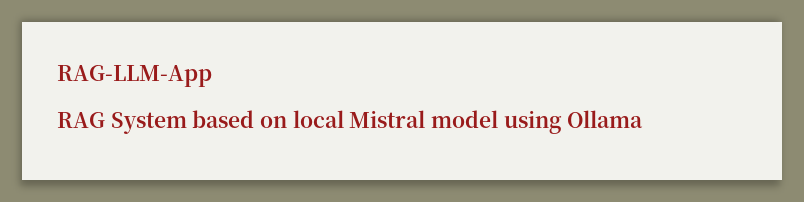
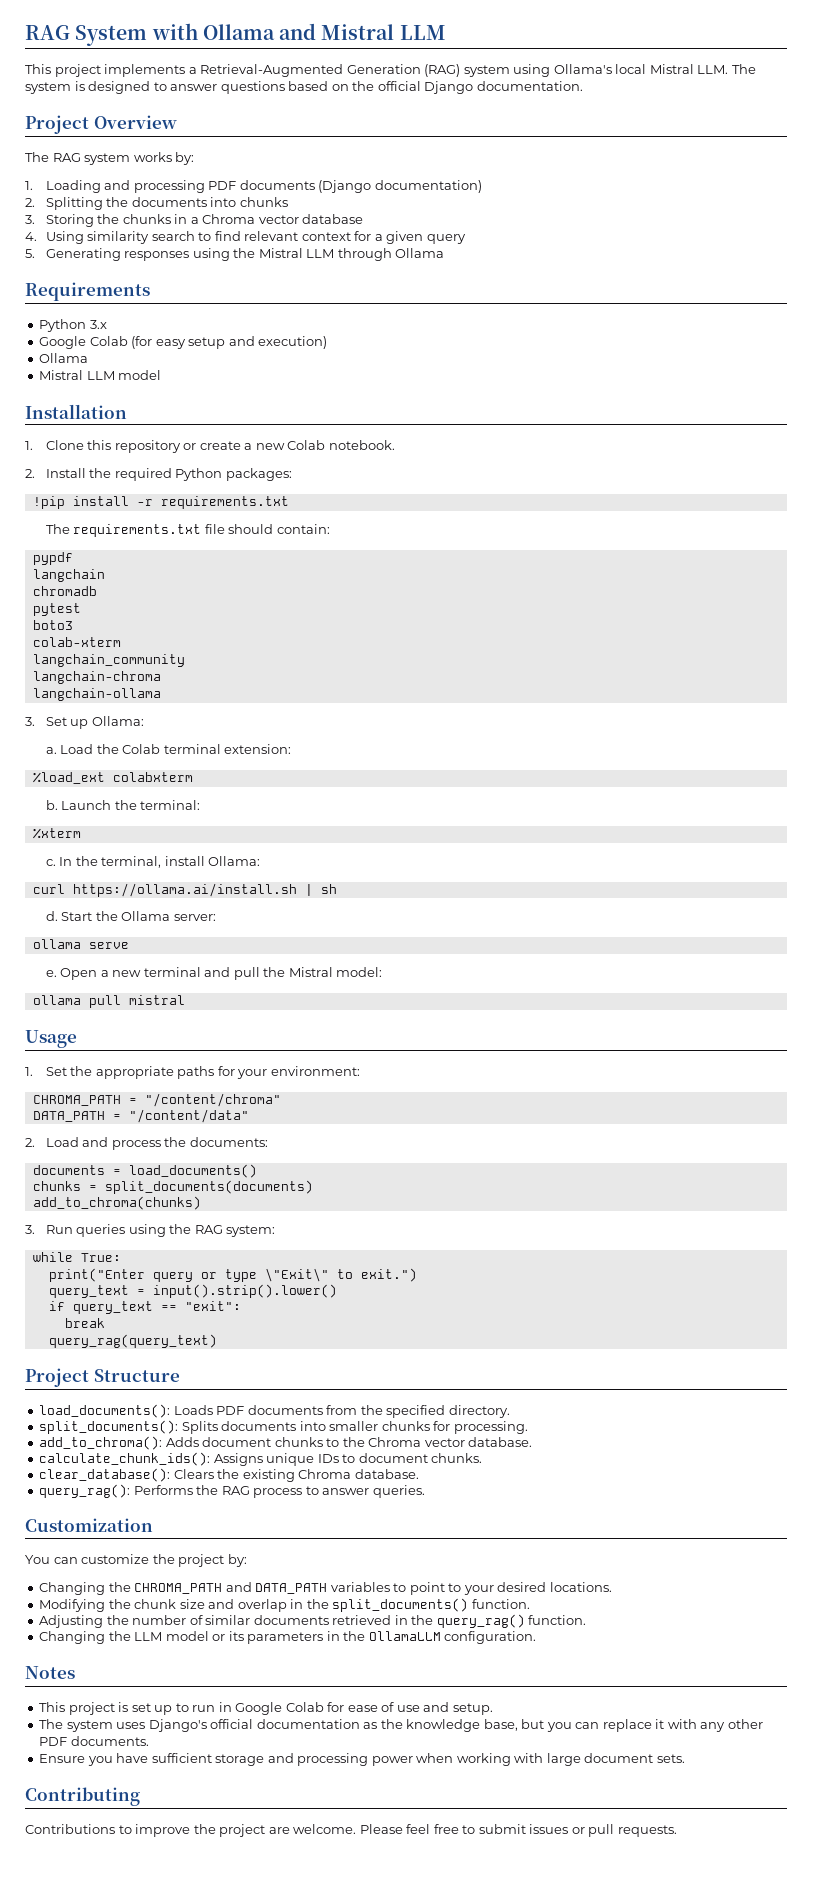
[57,65,212,87] RAG-LLM-App // -> (25, 32) none
[192,110,644,134] based on local Mistral model using Ollama -> [151,23,446,40] [25,64,756,77] [25,81,583,94] [25,115,177,134] [25,152,195,165] [25,180,482,193] [25,197,288,210] [25,214,364,227] [25,231,466,244] [25,248,445,261] [25,282,150,301] [39,319,107,332] [39,336,328,349] [39,353,89,363] [39,370,162,380] [25,404,127,419] [25,440,395,453] [25,468,292,481] [32,496,289,509] [45,524,330,537] [32,552,73,565] [32,569,105,582] [32,586,97,596] [32,603,81,616] [32,620,73,630] [32,637,121,647] [32,654,185,667] [32,671,161,684] [32,688,161,701] [25,716,144,729] [45,744,292,754] [32,772,193,784] [45,800,201,810] [32,828,81,839] [45,856,261,868] [32,883,337,897] [45,911,216,921] [32,939,129,949] [45,967,383,980] [32,995,185,1008] [25,1030,77,1048] [25,1066,360,1079] [32,1093,281,1107] [32,1109,249,1123] [25,1137,268,1150] [32,1164,257,1178] [32,1180,313,1194] [32,1196,201,1210] [25,1224,276,1237] [32,1252,121,1262] [48,1268,417,1282] [48,1284,337,1298] [48,1301,241,1314] [64,1318,105,1328] [48,1334,217,1348] [25,1368,180,1387] [39,1404,510,1418] [39,1420,528,1434] [39,1436,533,1450] [39,1452,483,1466] [39,1468,419,1482] [39,1484,425,1498] [25,1518,153,1532] [25,1554,247,1567] [39,1582,612,1595] [39,1598,530,1612] [39,1614,587,1628] [39,1631,537,1644] [25,1666,75,1679] [39,1702,493,1715] [39,1719,763,1732] [39,1736,149,1746] [39,1753,685,1766] [25,1787,140,1806] [25,1824,677,1837] with Ollama and Mistral LLM // This project implements a Retrieval-Augmented Generation (RAG) system using Ollama's local Mistral LLM. The system is designed to answer questions based on the official Django documentation. // Project Overview // The RAG system works by: // 1. Loading and processing PDF documents (Django documentation) // 2. Splitting the documents into chunks // 3. Storing the chunks in a Chroma vector database // 4. Using similarity search to find relevant context for a given query // 5. Generating responses using the Mistral LLM through Ollama // Requirements // Python 3.x // Google Colab (for easy setup and execution) // Ollama // Mistral LLM model // Installation // 1. Clone this repository or create a new Colab notebook. // 2. Install the required Python packages: // !pip install -r requirements.txt // The requirements.txt file should contain: // pypdf // langchain // chromadb // pytest // boto3 // colab-xterm // langchain_community // langchain-chroma // langchain-ollama // 3. Set up Ollama: // a. Load the Colab terminal extension: // %load_ext colabxterm // b. Launch the terminal: // %xterm // c. In the terminal, install Ollama: // curl https://ollama.ai/install.sh | sh // d. Start the Ollama server: // ollama serve // e. Open a new terminal and pull the Mistral model: // ollama pull mistral // Usage // 1. Set the appropriate paths for your environment: // CHROMA_PATH = "/content/chroma" // DATA_PATH = "/content/data" // 2. Load and process the documents: // documents = load_documents() // chunks = split_documents(documents) // add_to_chroma(chunks) // 3. Run queries using the RAG system: // while True: // print("Enter query or type \"Exit\" to exit.") // query_text = input().strip().lower() // if query_text == "exit": // break // query_rag(query_text) // Project Structure // load_documents(): Loads PDF documents from the specified directory. // split_documents(): Splits documents into smaller chunks for processing. // add_to_chroma(): Adds document chunks to the Chroma vector database. // calculate_chunk_ids(): Assigns unique IDs to document chunks. // clear_database(): Clears the existing Chroma database. // query_rag(): Performs the RAG process to answer queries. // Customization // You can customize the project by: // Changing the CHROMA_PATH and DATA_PATH variables to point to your desired locations. // Modifying the chunk size and overlap in the split_documents() function. // Adjusting the number of similar documents retrieved in the query_rag() function. // Changing the LLM model or its parameters in the OllamaLLM configuration. // Notes // This project is set up to run in Google Colab for ease of use and setup. // The system uses Django's official documentation as the knowledge base, but you can replace it with any other PDF documents. // Ensure you have sufficient storage and processing power when working with large document sets. // Contributing // Contributions to improve the project are welcome. Please feel free to submit issues or pull requests.

